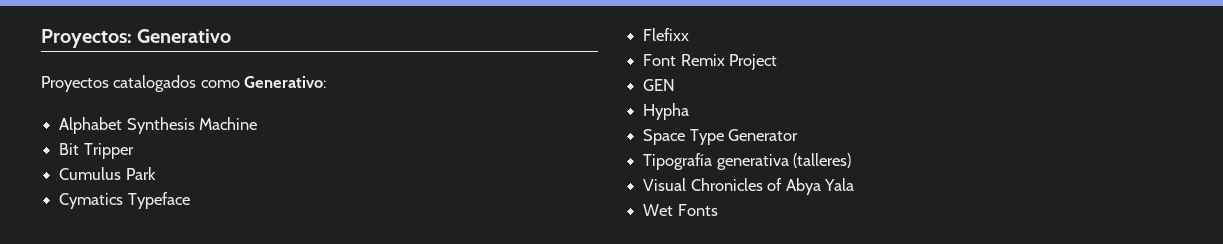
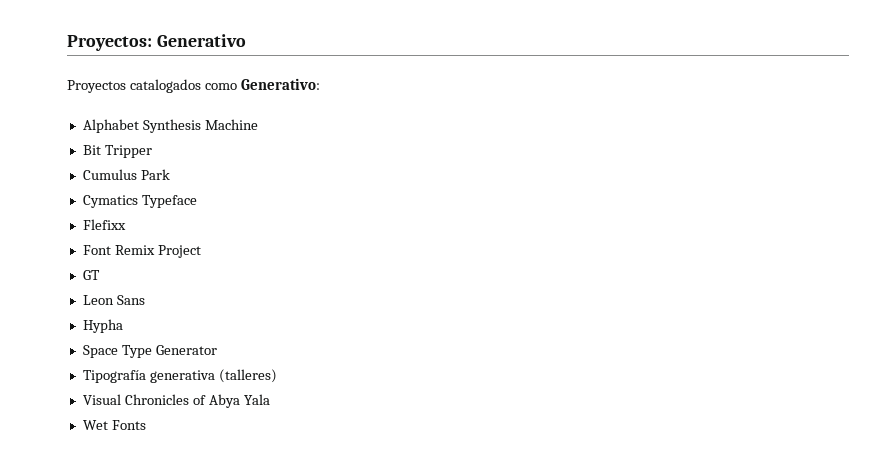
[643,79,676,91] GEN -> [82,270,100,280] [82,295,145,305] GT // Leon Sans

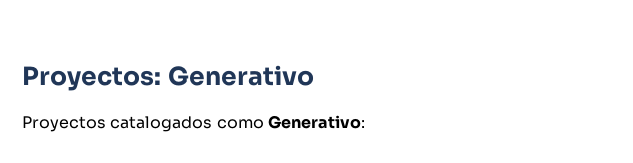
[82,119,258,133] [82,145,152,158] [82,169,170,180] [82,195,197,208] [82,219,126,230] [82,245,201,258] [82,270,100,280] [82,295,145,305] [82,319,123,333] [82,345,217,358] [82,369,277,383] [82,394,270,408] [82,420,146,430] // Alphabet Synthesis Machine // Bit Tripper // Cumulus Park // Cymatics Typeface // Flefixx // Font Remix Project // GT // Leon Sans // Hypha // Space Type Generator // Tipografía generativa (talleres) // Visual Chronicles of Abya Yala // Wet Fonts -> (365, 122) none

